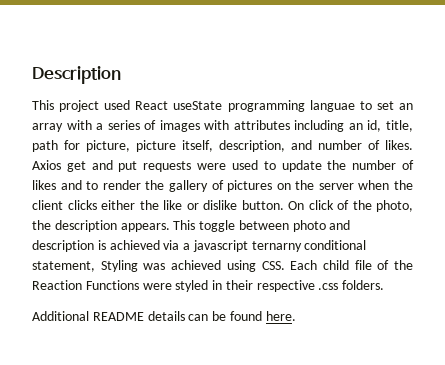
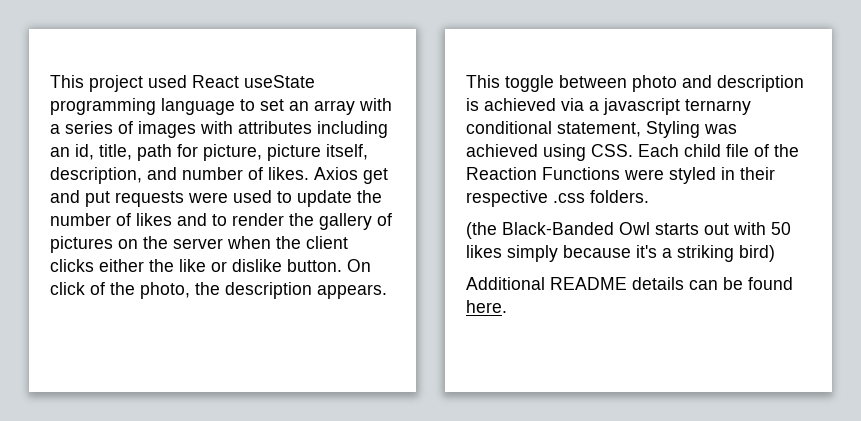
[32,66,121,84] Description // -> (50, 81) none
[309,100,355,112] languae -> [161,98,235,115] language
(385, 285) none -> [466,222,791,239] [466,245,775,262] // (the Black-Banded Owl starts out with 50 likes simply because it's a striking bird)

